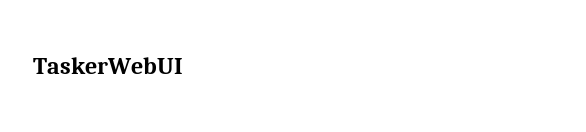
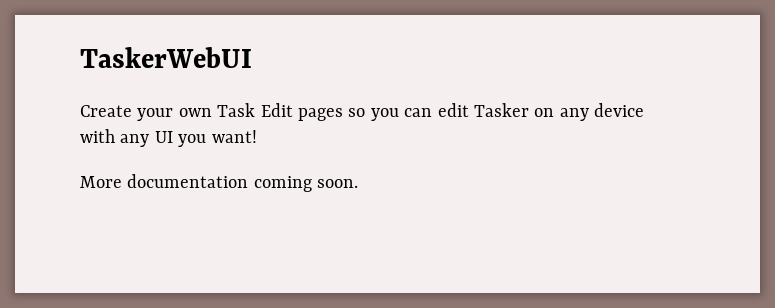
(183, 65) none -> [80,103,645,121] [80,129,257,147] [80,174,359,192] // Create your own Task Edit pages so you can edit Tasker on any device with any UI you want! // More documentation coming soon.

